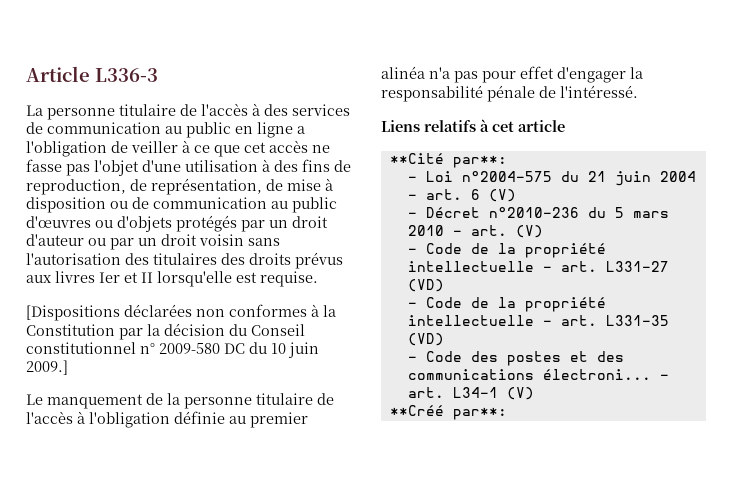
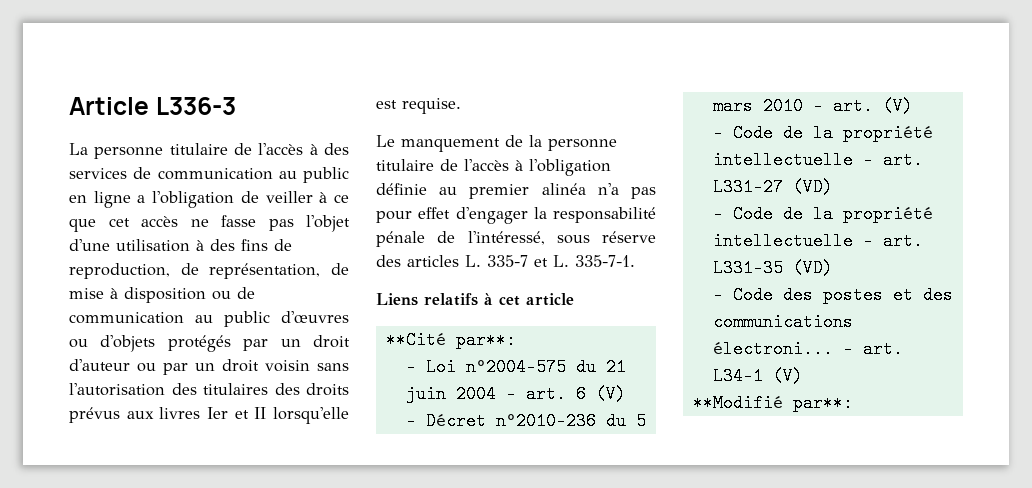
[26,304,336,321] [26,323,305,340] [26,342,319,358] [26,360,68,375] // [Dispositions déclarées non conformes à la Constitution par la décision du Conseil constitutionnel n° 2009-580 DC du 10 juin 2009.] -> (461, 106) none
[560,85,638,98] l'intéressé. -> [467,231,656,245] [376,255,635,267] l'intéressé, sous réserve des articles L. 335-7 et L. 335-7-1.
[389,405,444,416] **Créé -> [692,394,783,412] **Modifié

